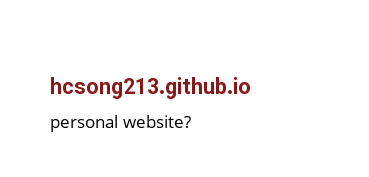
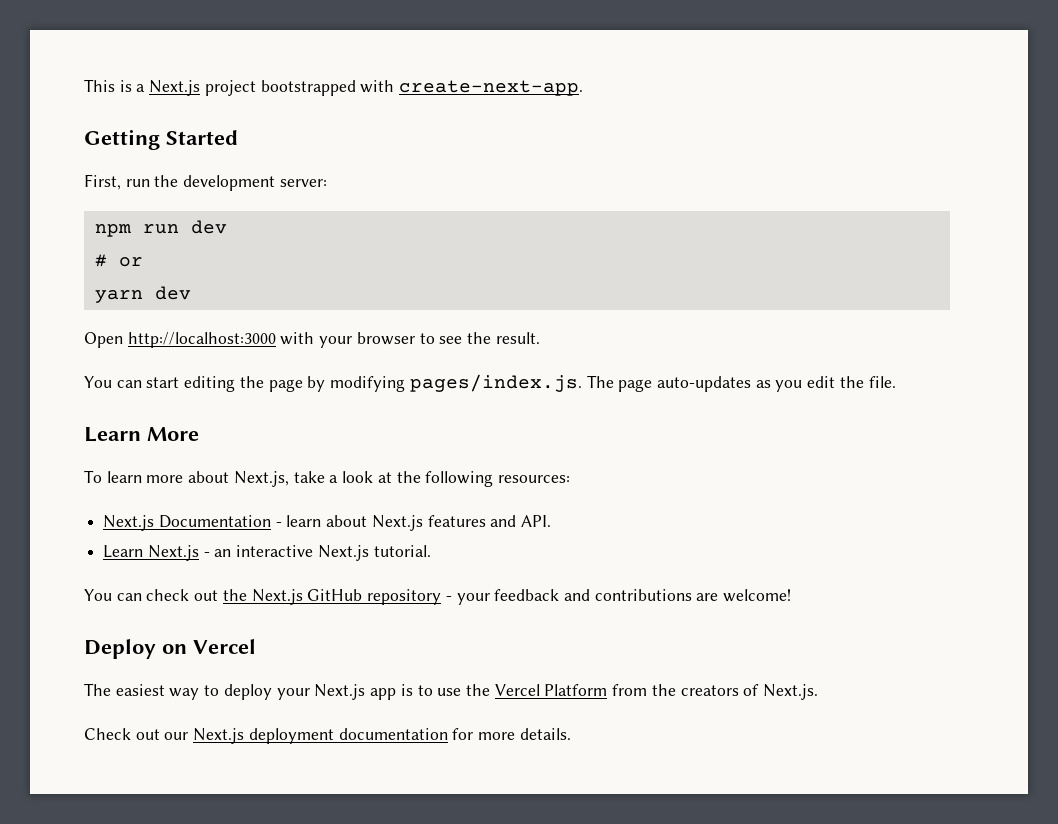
[50,77,251,99] [50,115,191,132] hcsong213.github.io // personal website? -> [84,79,584,96] [84,129,238,150] [84,174,327,191] [94,220,227,237] [94,254,143,267] [94,286,191,303] [84,332,540,348] [84,374,896,392] [84,427,199,442] [84,470,570,487] [103,515,552,531] [103,545,431,561] [84,589,792,605] [84,639,256,659] [84,683,819,700] [84,728,571,744] This is a Next.js project bootstrapped with create-next-app. // Getting Started // First, run the development server: // npm run dev // # or // yarn dev // Open http://localhost:3000 with your browser to see the result. // You can start editing the page by modifying pages/index.js. The page auto-updates as you edit the file. // Learn More // To learn more about Next.js, take a look at the following resources: // Next.js Documentation - learn about Next.js features and API. // Learn Next.js - an interactive Next.js tutorial. // You can check out the Next.js GitHub repository - your feedback and contributions are welcome! // Deploy on Vercel // The easiest way to deploy your Next.js app is to use the Vercel Platform from the creators of Next.js. // Check out our Next.js deployment documentation for more details.

